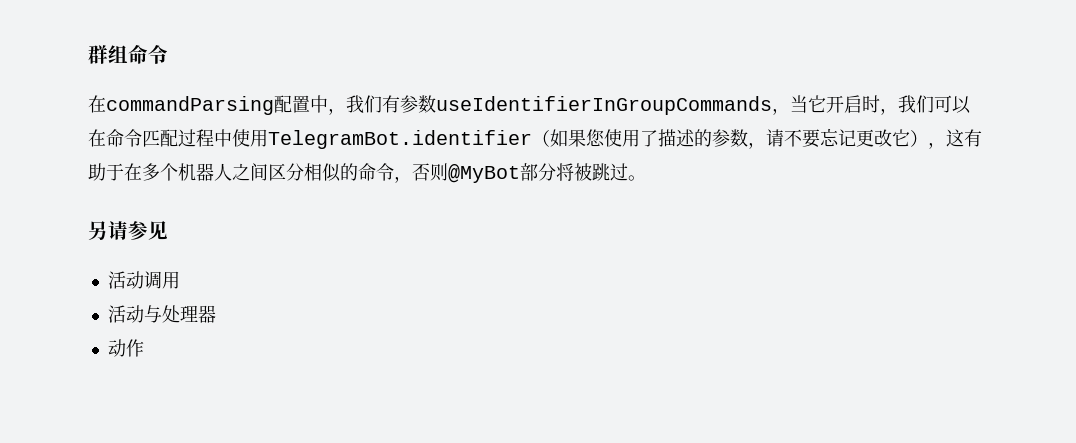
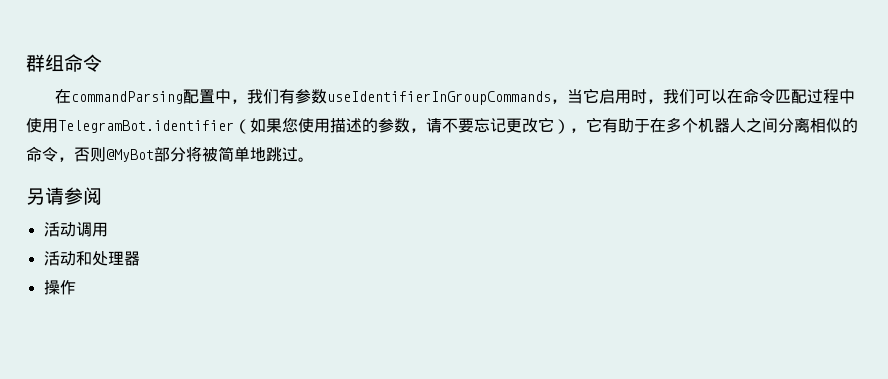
[826,95,862,113] 开启 -> [599,89,632,104] 启用
[640,130,658,147] 了 -> (330, 125) none
[946,129,964,147] 这 -> [586,117,602,132] 它
[268,163,304,181] 区分 -> [778,117,810,133] 分离
(592, 172) none -> [218,146,266,162] 简单地
[148,221,168,240] 见 -> [83,187,102,205] 阅
[143,305,162,323] 与 -> [75,251,92,266] 和
[107,339,126,357] 动 -> [43,280,60,295] 操

